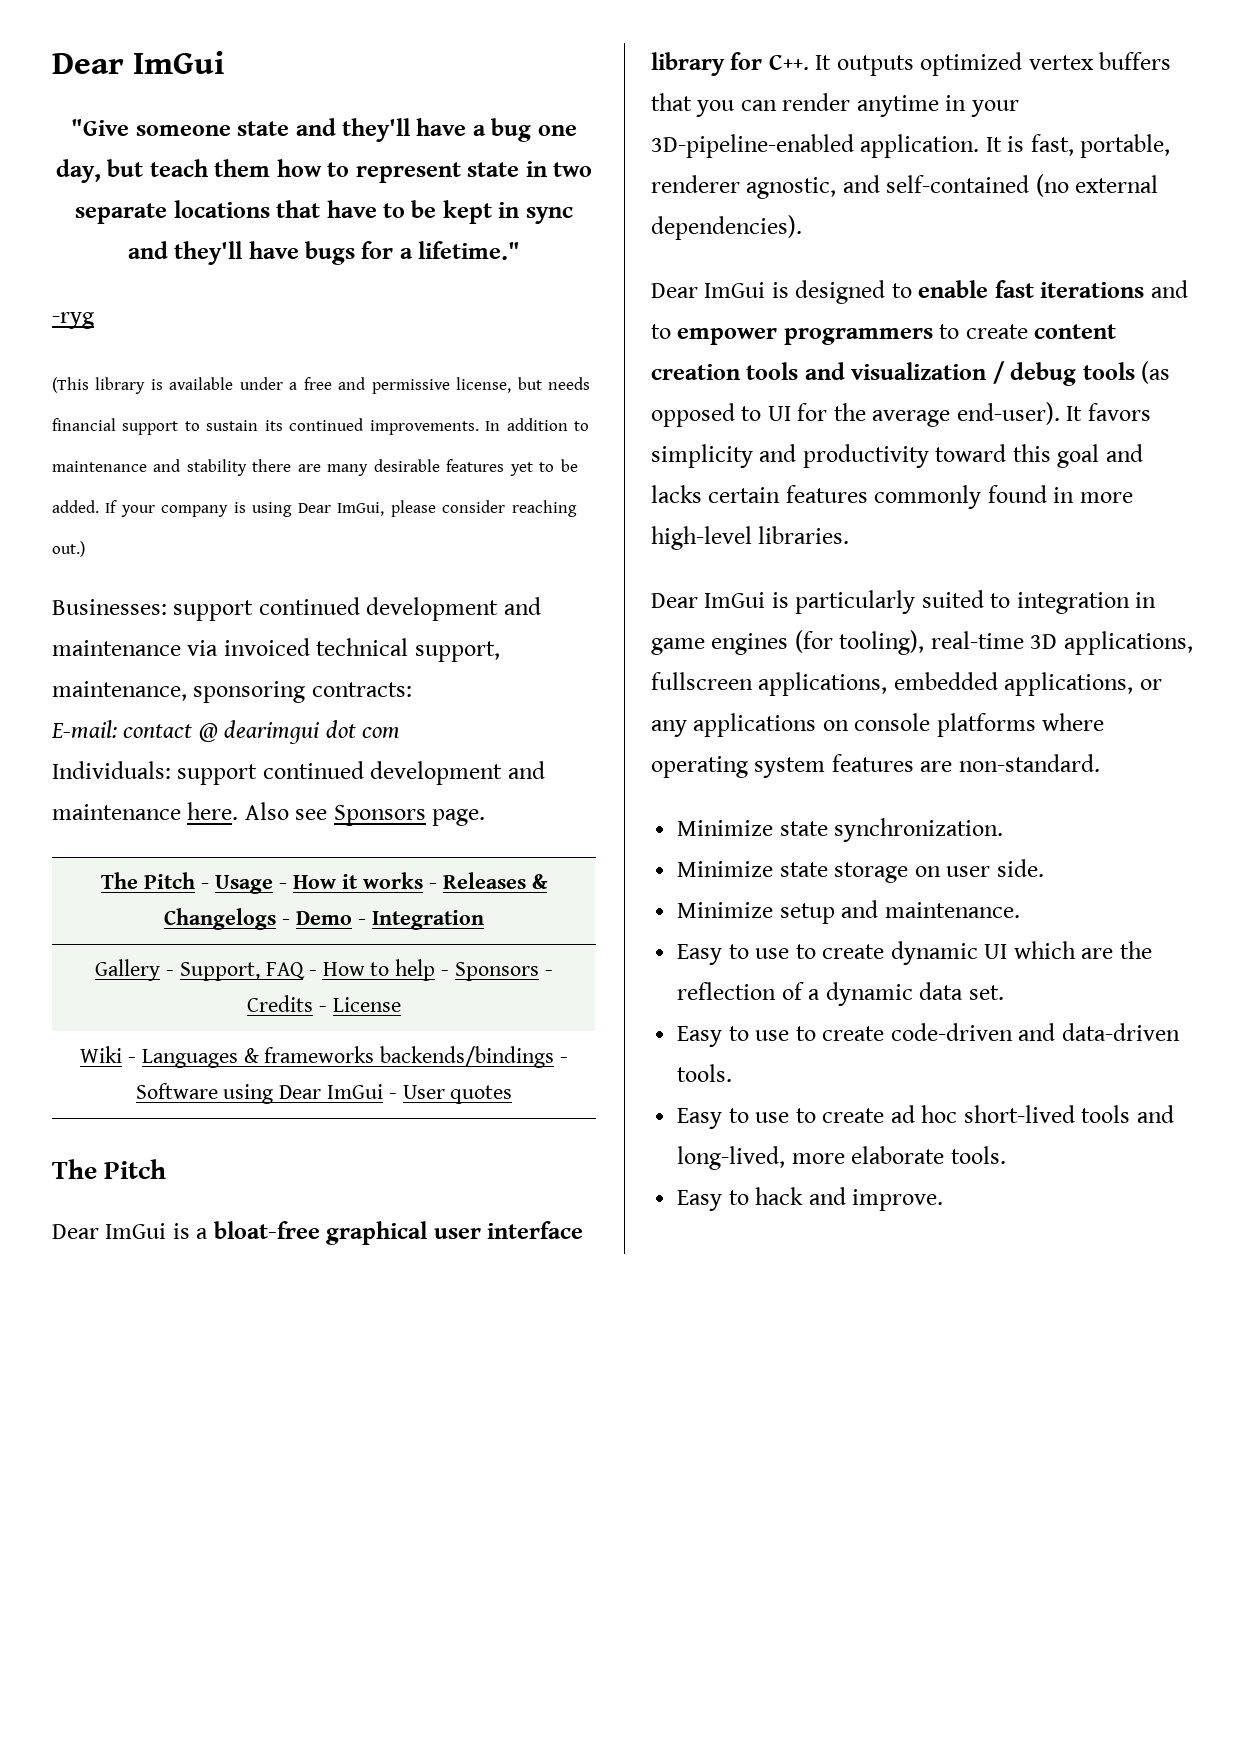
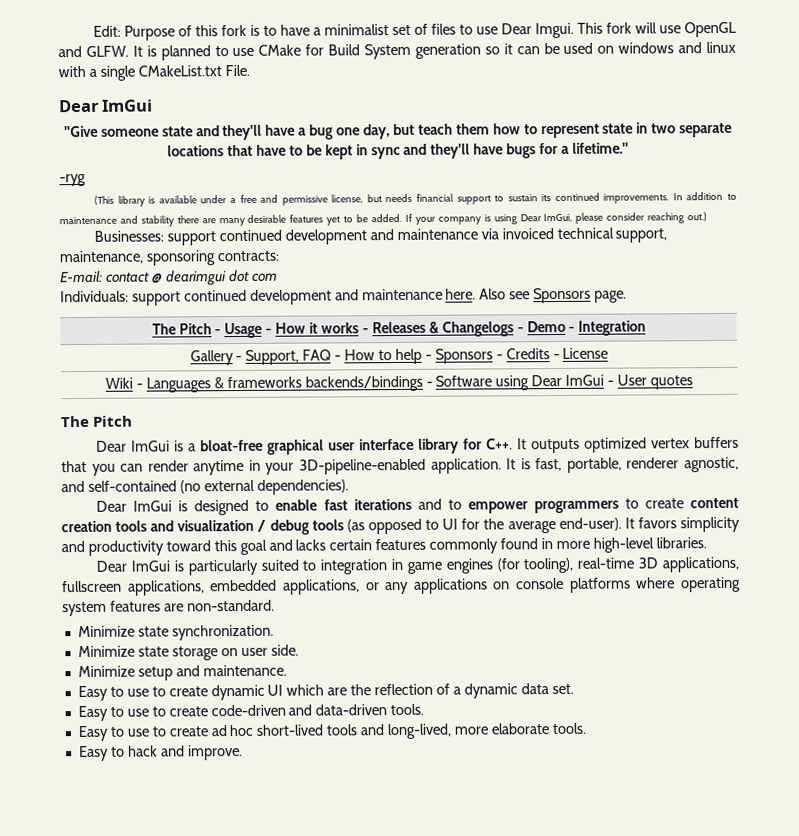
(52, 63) none -> [93,21,737,41] [58,41,736,61] [58,64,250,81] Edit: Purpose of this fork is to have a minimalist set of files to use Dear Imgui. This fork will use OpenGL and GLFW. It is planned to use CMake for Build System generation so it can be used on windows and linux with a single CMakeList.txt File. //

